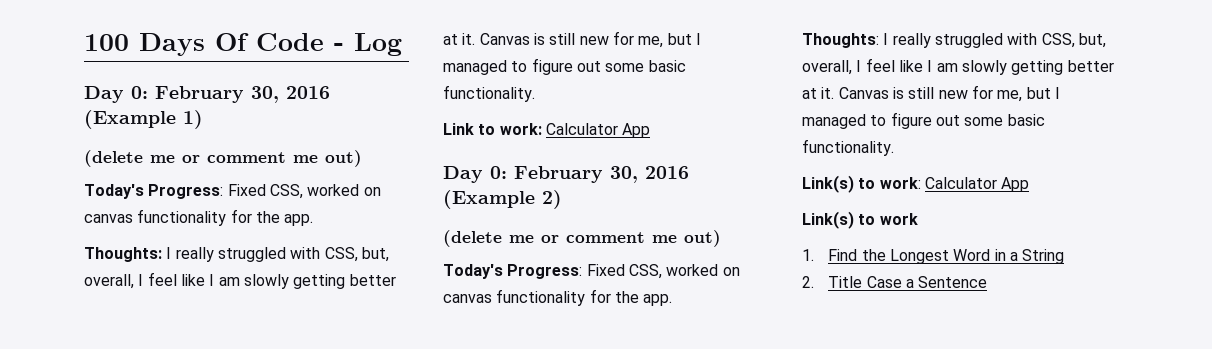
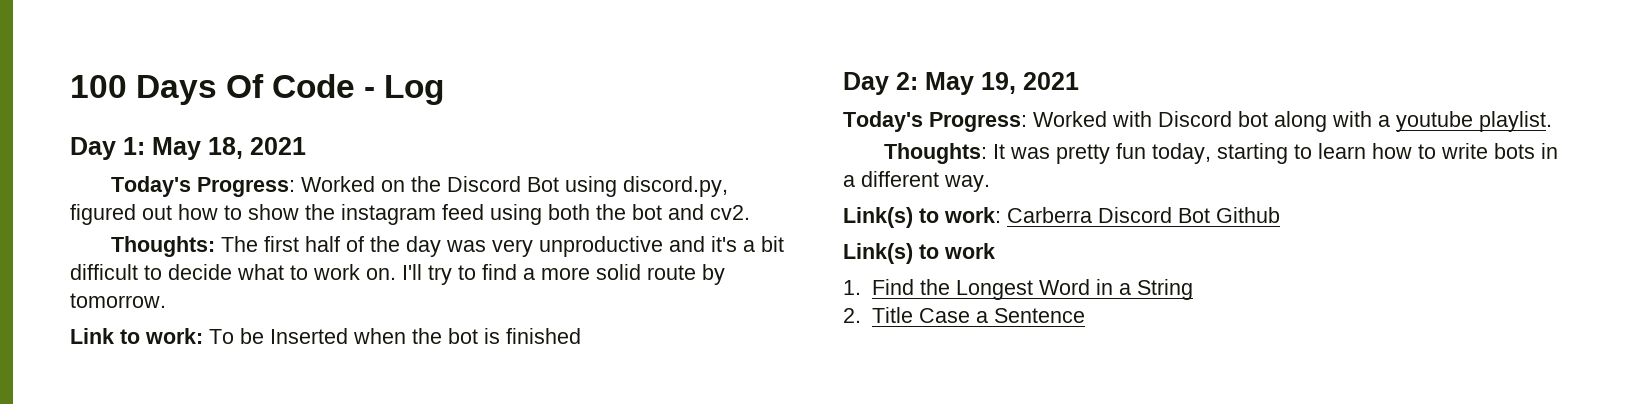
[131,86,330,103] [84,110,203,129] [84,150,362,167] [84,184,381,199] [84,209,314,226] [84,247,389,262] [84,272,396,289] [443,31,701,48] [443,58,686,75] [443,85,535,102] [443,123,651,138] [443,166,689,183] [443,190,562,209] [443,230,721,247] [443,264,740,279] [443,289,673,306] [802,33,1106,48] [802,58,1114,75] [802,85,1060,102] [802,112,1045,129] [802,139,894,156] 0: February 30, 2016 (Example 1) // (delete me or comment me out) // Today's Progress: Fixed CSS, worked on canvas functionality for the app. // Thoughts: I really struggled with CSS, but, overall, I feel like I am slowly getting better at it. Canvas is still new for me, but I managed to figure out some basic functionality. // Link to work: Calculator App // Day 0: February 30, 2016 (Example 2) // (delete me or comment me out) // Today's Progress: Fixed CSS, worked on canvas functionality for the app. // Thoughts: I really struggled with CSS, but, overall, I feel like I am slowly getting better at it. Canvas is still new for me, but I managed to figure out some basic functionality. -> [123,137,306,160] [110,176,728,197] [70,204,750,225] [110,236,784,257] [70,264,725,285] [70,293,166,308] [70,328,581,344] [843,72,1079,95] [843,111,1552,132] [883,143,1558,164] [843,171,990,192] 1: May 18, 2021 // Today's Progress: Worked on the Discord Bot using discord.py, figured out how to show the instagram feed using both the bot and cv2. // Thoughts: The first half of the day was very unproductive and it's a bit difficult to decide what to work on. I'll try to find a more solid route by tomorrow. // Link to work: To be Inserted when the bot is finished // Day 2: May 19, 2021 // Today's Progress: Worked with Discord bot along with a youtube playlist. // Thoughts: It was pretty fun today, starting to learn how to write bots in a different way.
[924,177,1030,192] Calculator App -> [1007,207,1280,223] Carberra Discord Bot Github

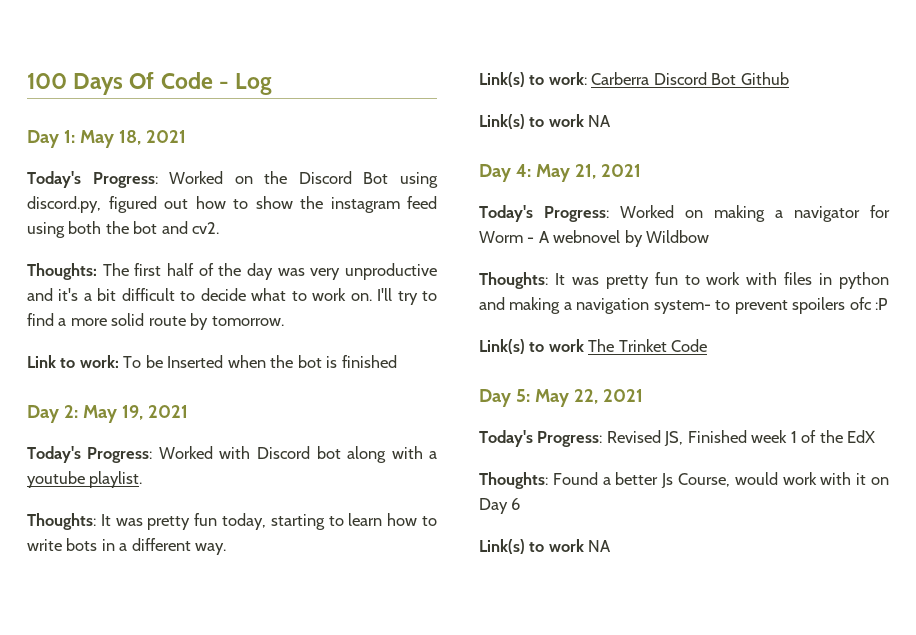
[843,279,1194,300] [843,307,1086,323] // 1. Find the Longest Word in a String // 2. Title Case a Sentence -> [588,115,612,127] [479,164,641,182] [479,205,890,222] [479,230,710,247] [479,272,889,289] [479,297,889,314] [479,339,708,354] [479,389,643,407] [479,430,876,447] [479,472,890,489] [479,498,521,514] [479,539,612,554] NA // Day 4: May 21, 2021 // Today's Progress: Worked on making a navigator for Worm - A webnovel by Wildbow // Thoughts: It was pretty fun to work with files in python and making a navigation system- to prevent spoilers ofc :P // Link(s) to work The Trinket Code // Day 5: May 22, 2021 // Today's Progress: Revised JS, Finished week 1 of the EdX // Thoughts: Found a better Js Course, would work with it on Day 6 // Link(s) to work NA

